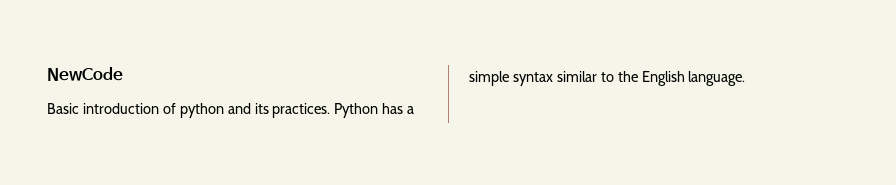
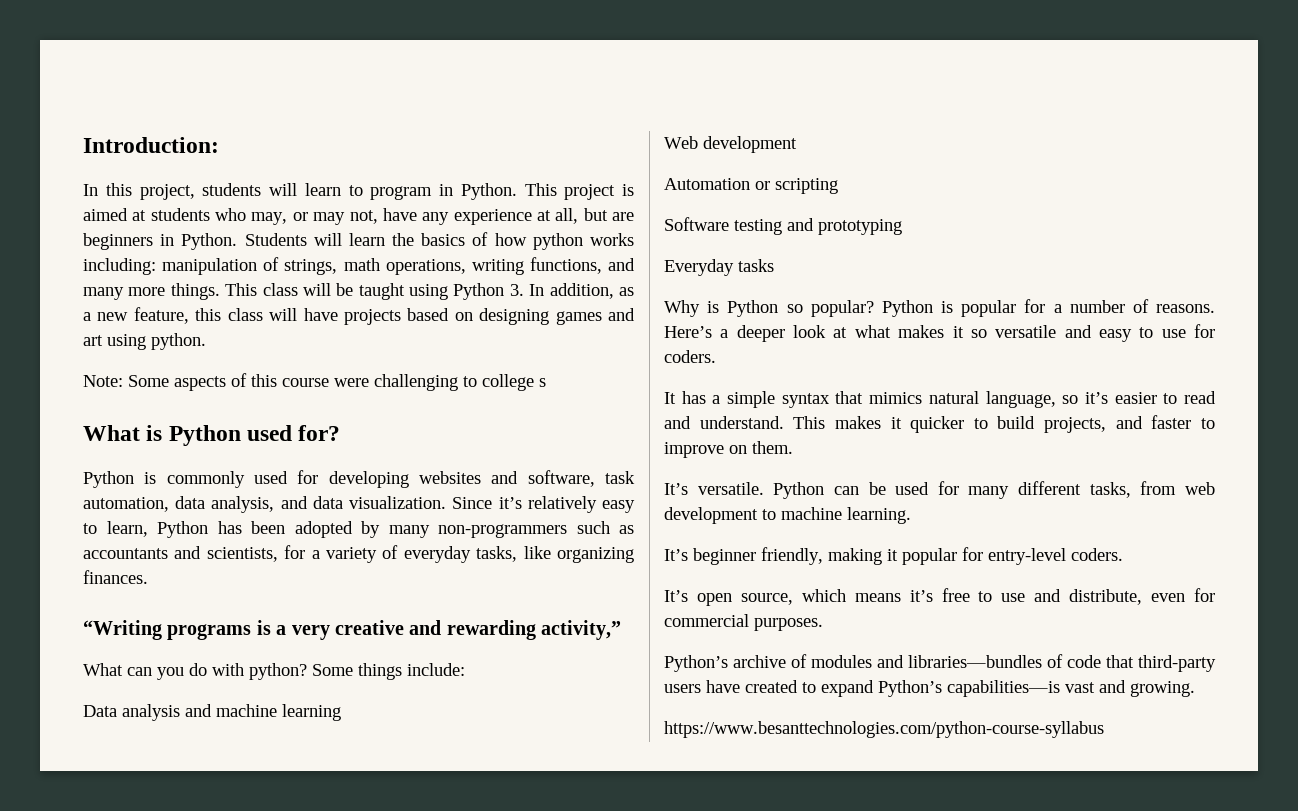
[47,67,123,81] [47,103,415,118] [469,71,746,86] NewCode // Basic introduction of python and its practices. Python has a simple syntax similar to the English language. -> [83,137,219,153] [83,183,634,200] [83,208,634,225] [83,232,634,250] [83,257,635,275] [83,283,634,300] [83,307,635,325] [83,333,206,350] [83,373,546,391] [83,425,341,446] [83,470,635,488] [83,496,635,513] [83,521,634,538] [83,545,634,563] [83,570,148,584] [83,620,622,640] [83,663,465,680] [83,704,341,721] [664,136,797,153] [664,178,838,194] [664,217,902,235] [664,259,774,276] [664,299,1215,317] [664,324,1215,342] [664,350,716,363] [664,391,1216,408] [664,415,1215,433] [664,441,793,458] [664,481,1215,499] [664,507,911,524] [664,547,1123,565] [664,588,1215,606] [664,614,823,631] [664,654,1216,672] [664,680,1195,697] [664,721,1104,738] Introduction: // In this project, students will learn to program in Python. This project is aimed at students who may, or may not, have any experience at all, but are beginners in Python. Students will learn the basics of how python works including: manipulation of strings, math operations, writing functions, and many more things. This class will be taught using Python 3. In addition, as a new feature, this class will have projects based on designing games and art using python. // Note: Some aspects of this course were challenging to college s // What is Python used for? // Python is commonly used for developing websites and software, task automation, data analysis, and data visualization. Since it’s relatively easy to learn, Python has been adopted by many non-programmers such as accountants and scientists, for a variety of everyday tasks, like organizing finances. // “Writing programs is a very creative and rewarding activity,” // What can you do with python? Some things include: // Data analysis and machine learning // Web development // Automation or scripting // Software testing and prototyping // Everyday tasks // Why is Python so popular? Python is popular for a number of reasons. Here’s a deeper look at what makes it so versatile and easy to use for coders. // It has a simple syntax that mimics natural language, so it’s easier to read and understand. This makes it quicker to build projects, and faster to improve on them. // It’s versatile. Python can be used for many different tasks, from web development to machine learning. // It’s beginner friendly, making it popular for entry-level coders. // It’s open source, which means it’s free to use and distribute, even for commercial purposes. // Python’s archive of modules and libraries—bundles of code that third-party users have created to expand Python’s capabilities—is vast and growing. // https://www.besanttechnologies.com/python-course-syllabus

